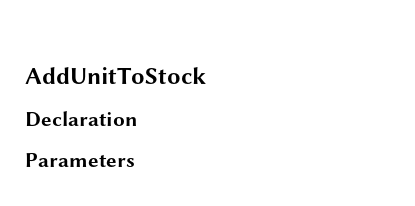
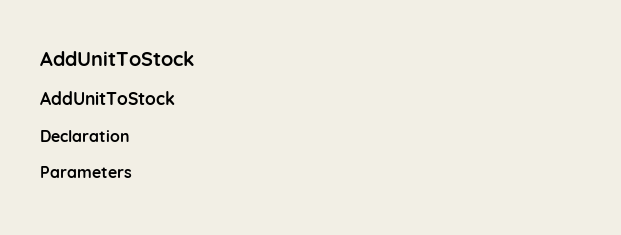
[25,67,206,84] AddUnitToStock -> [40,51,194,66] [40,91,175,105] AddUnitToStock // AddUnitToStock

